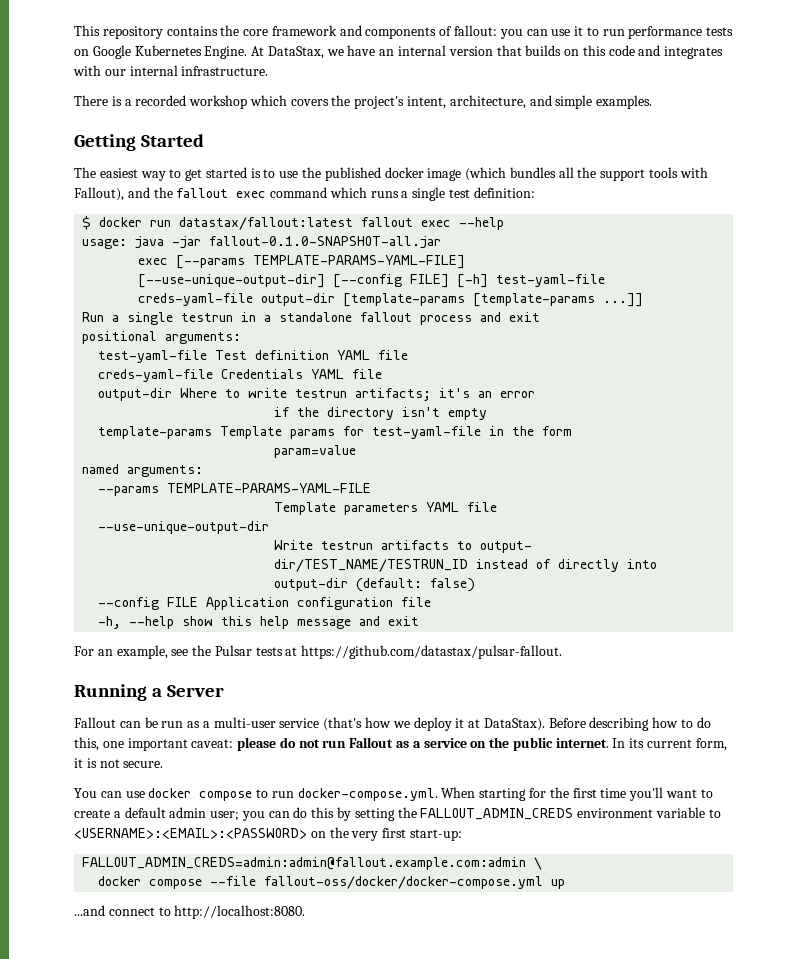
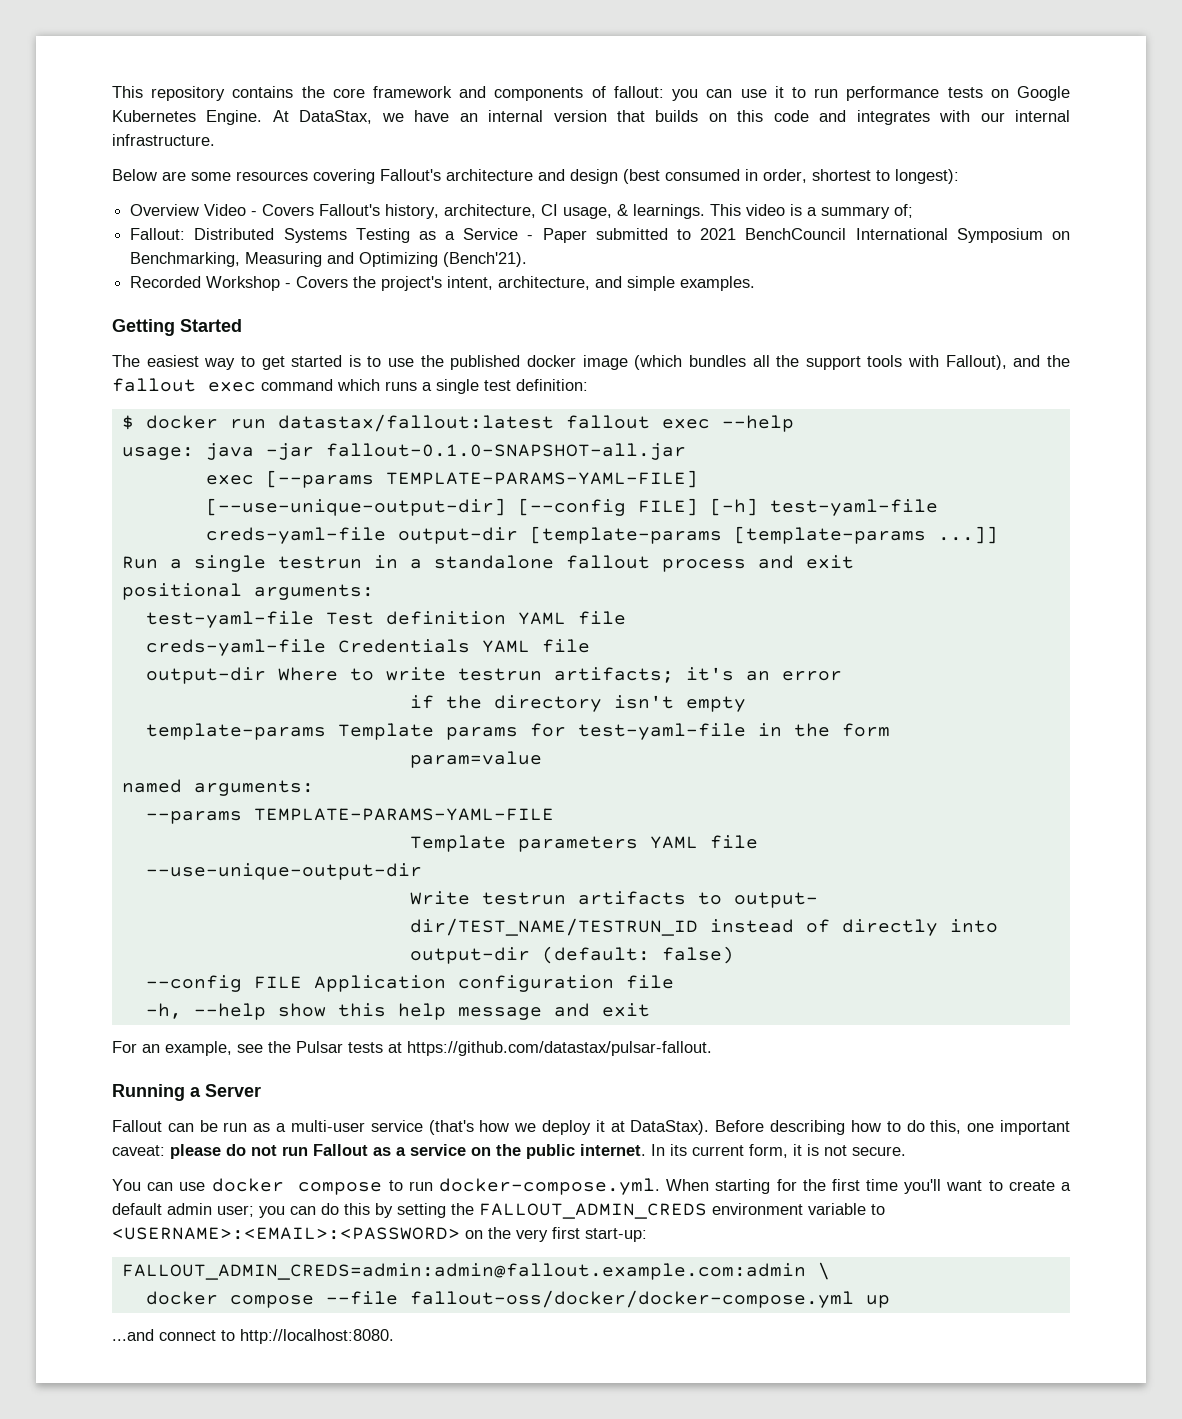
[74,95,329,109] There is a recorded workshop which covers -> [112,169,959,184] [130,204,914,219] [130,228,1071,243] [130,252,528,267] [130,276,349,291] Below are some resources covering Fallout's architecture and design (best consumed in order, shortest to longest): // Overview Video - Covers Fallout's history, architecture, CI usage, & learnings. This video is a summary of; // Fallout: Distributed Systems Testing as a Service - Paper submitted to 2021 BenchCouncil International Symposium on Benchmarking, Measuring and Optimizing (Bench'21). // Recorded Workshop - Covers

